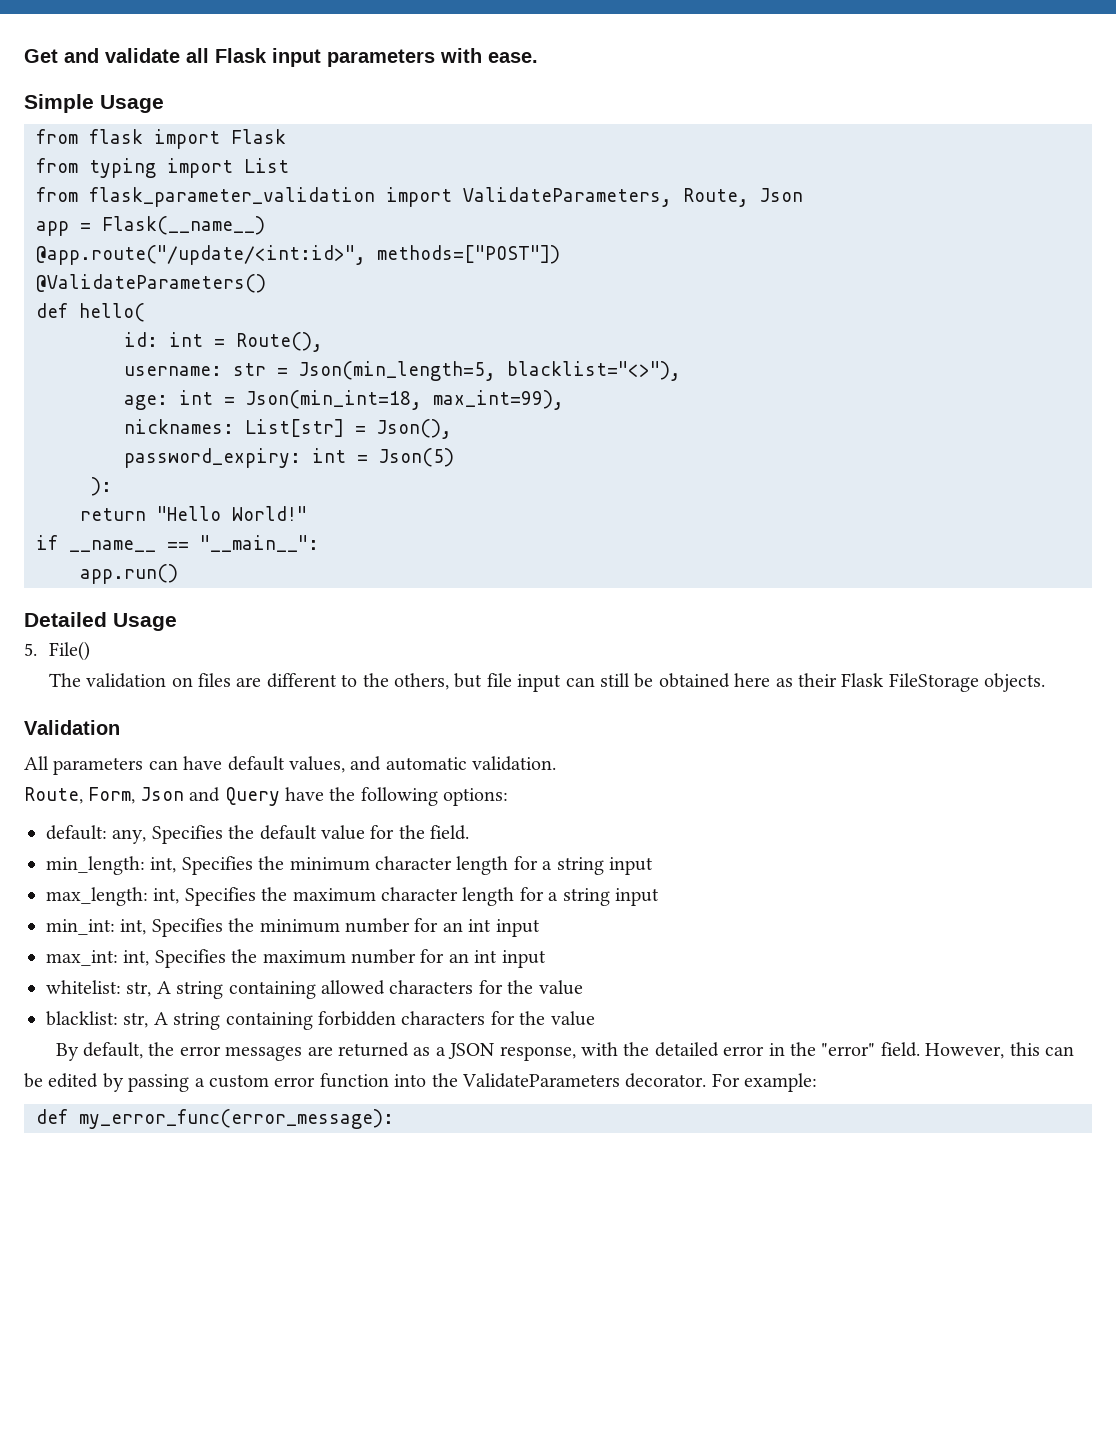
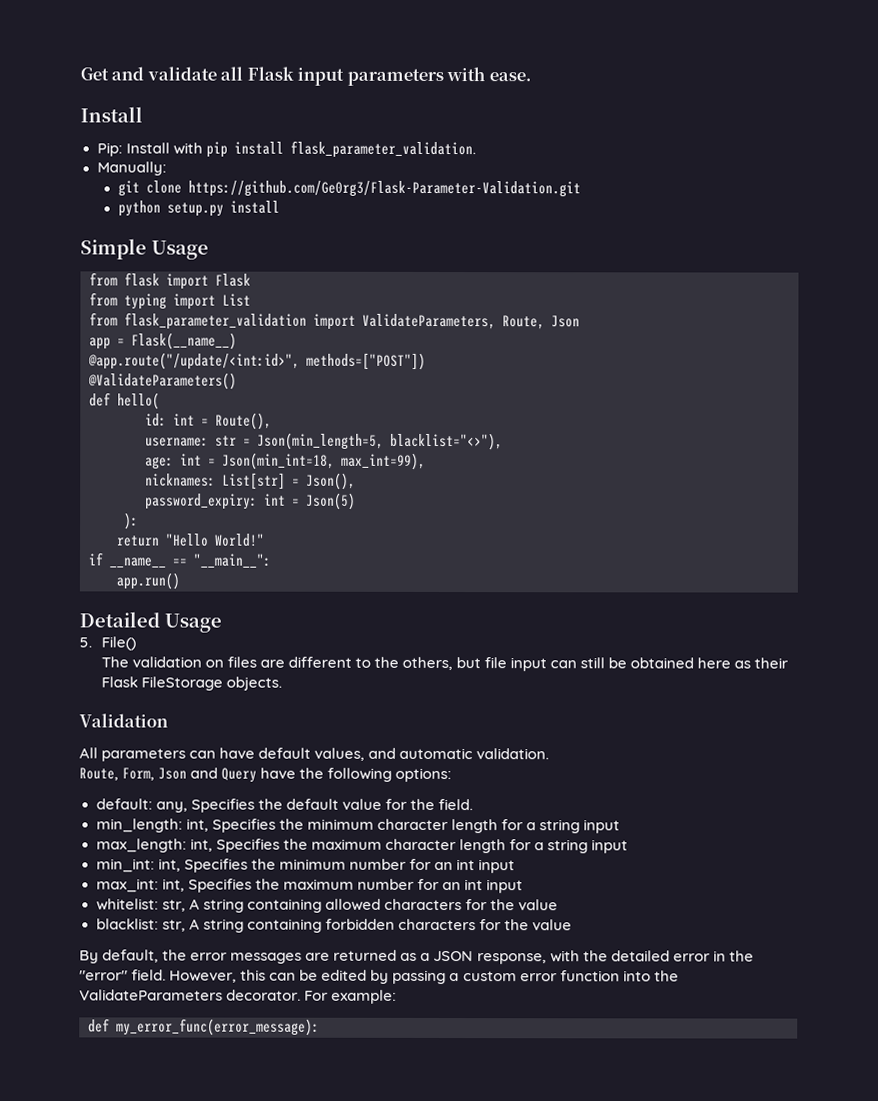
(538, 57) none -> [80,106,143,123] [96,140,476,159] [96,161,167,176] [117,180,581,198] [117,200,280,217] // Install // Pip: Install with pip install flask_parameter_validation. // Manually: // git clone https://github.com/Ge0rg3/Flask-Parameter-Validation.git // python setup.py install

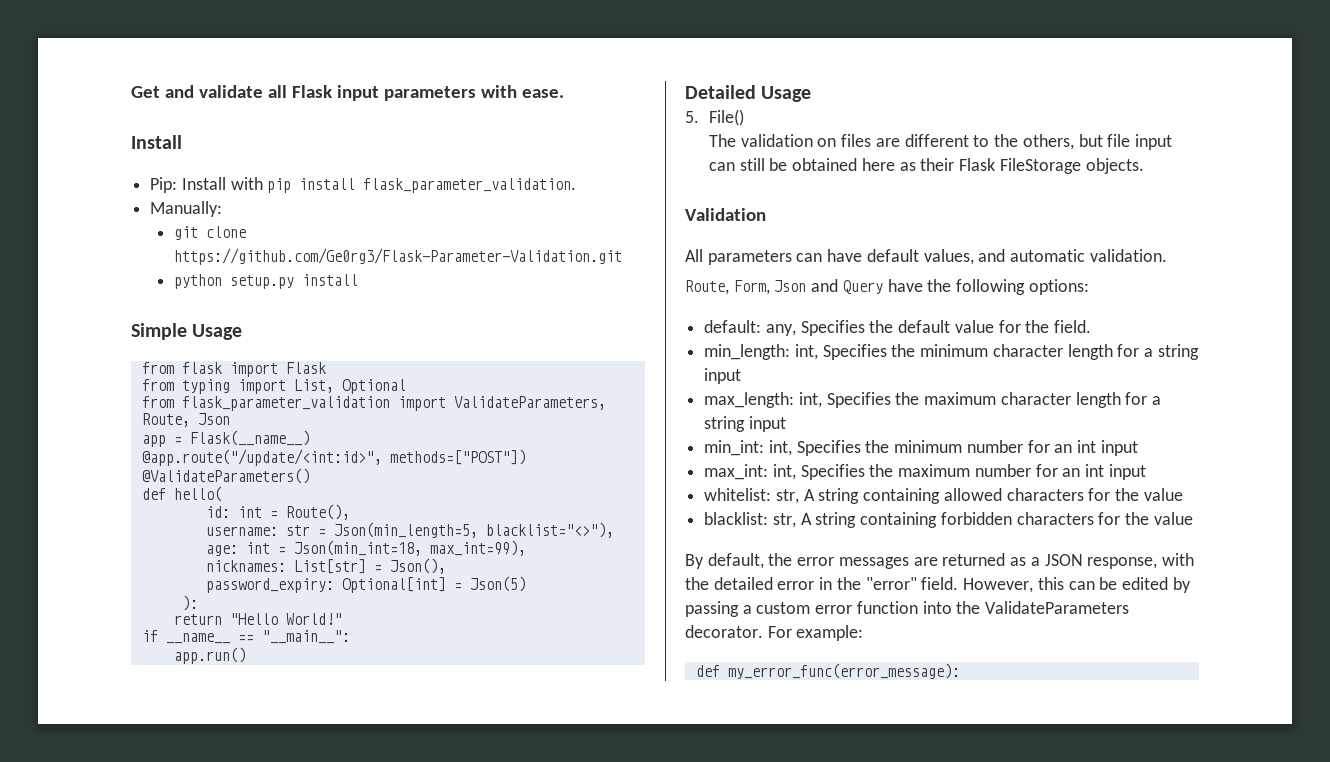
[222,293,251,307] List -> [293,379,406,394] List, Optional
[264,493,286,506] int -> [341,577,446,593] Optional[int]

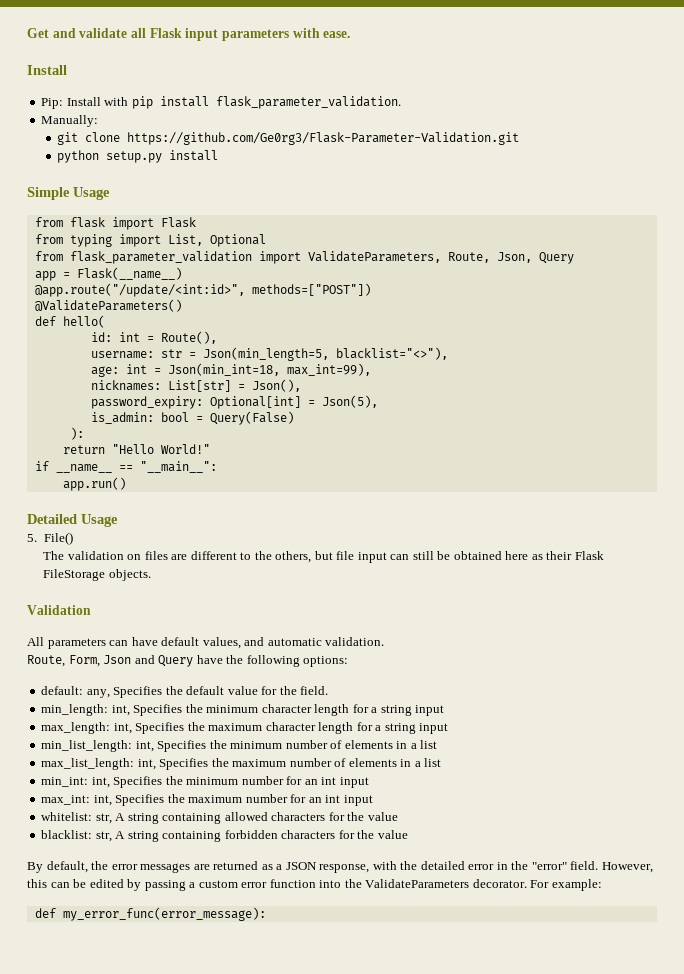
[197,413,230,425] Json -> [496,252,574,264] Json, Query
[469,576,526,592] Json(5) -> [321,395,378,408] [90,411,294,425] Json(5), // is_admin: bool = Query(False)
(786, 424) none -> [41,740,438,752] [41,758,442,770] // min_list_length: int, Specifies the minimum number of elements in a list // max_list_length: int, Specifies the maximum number of elements in a list

